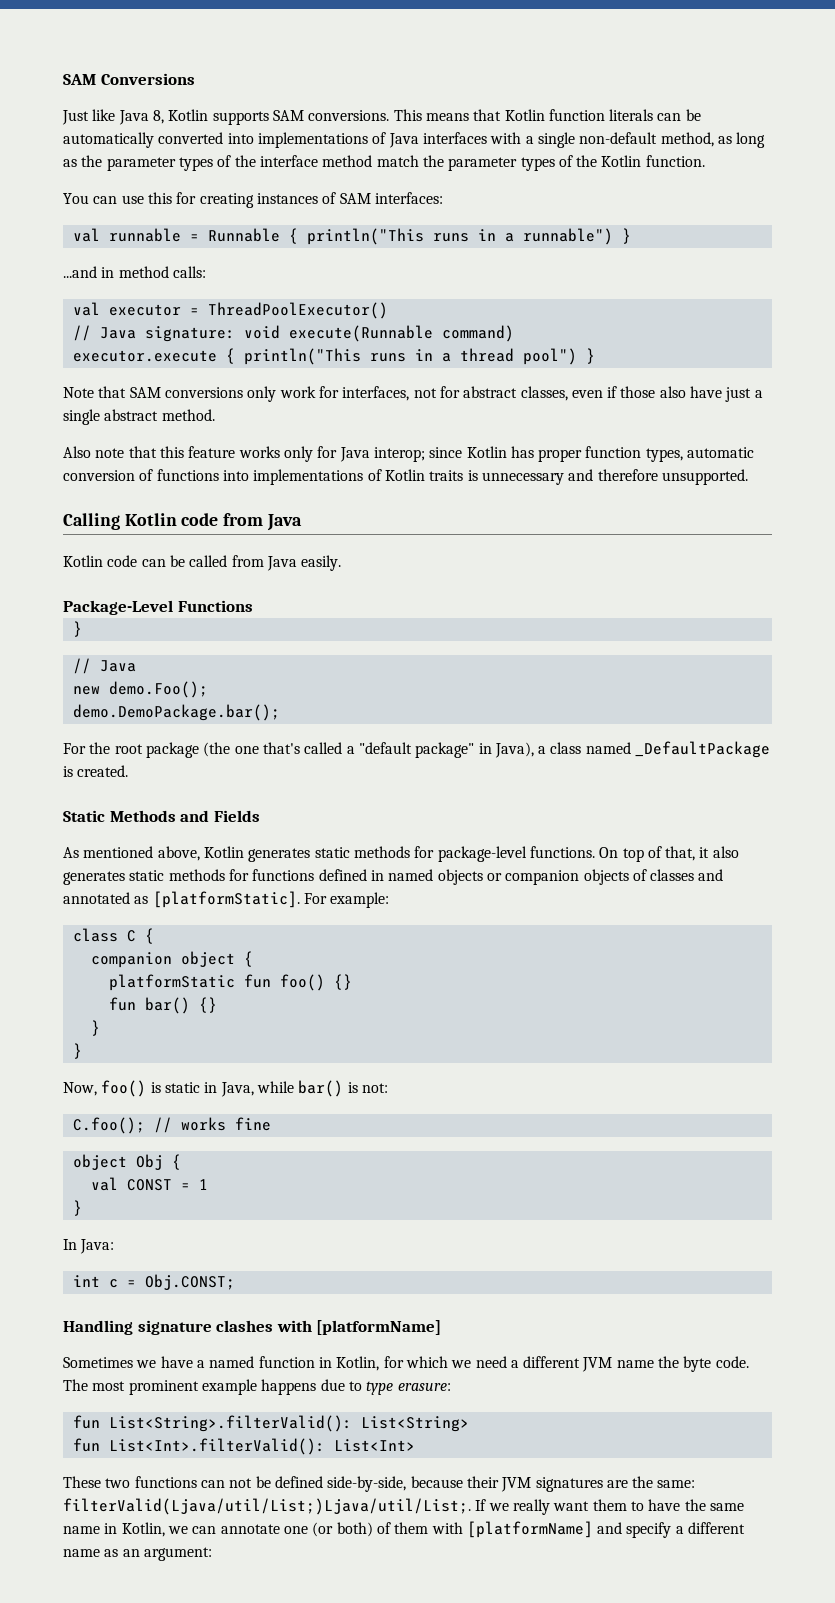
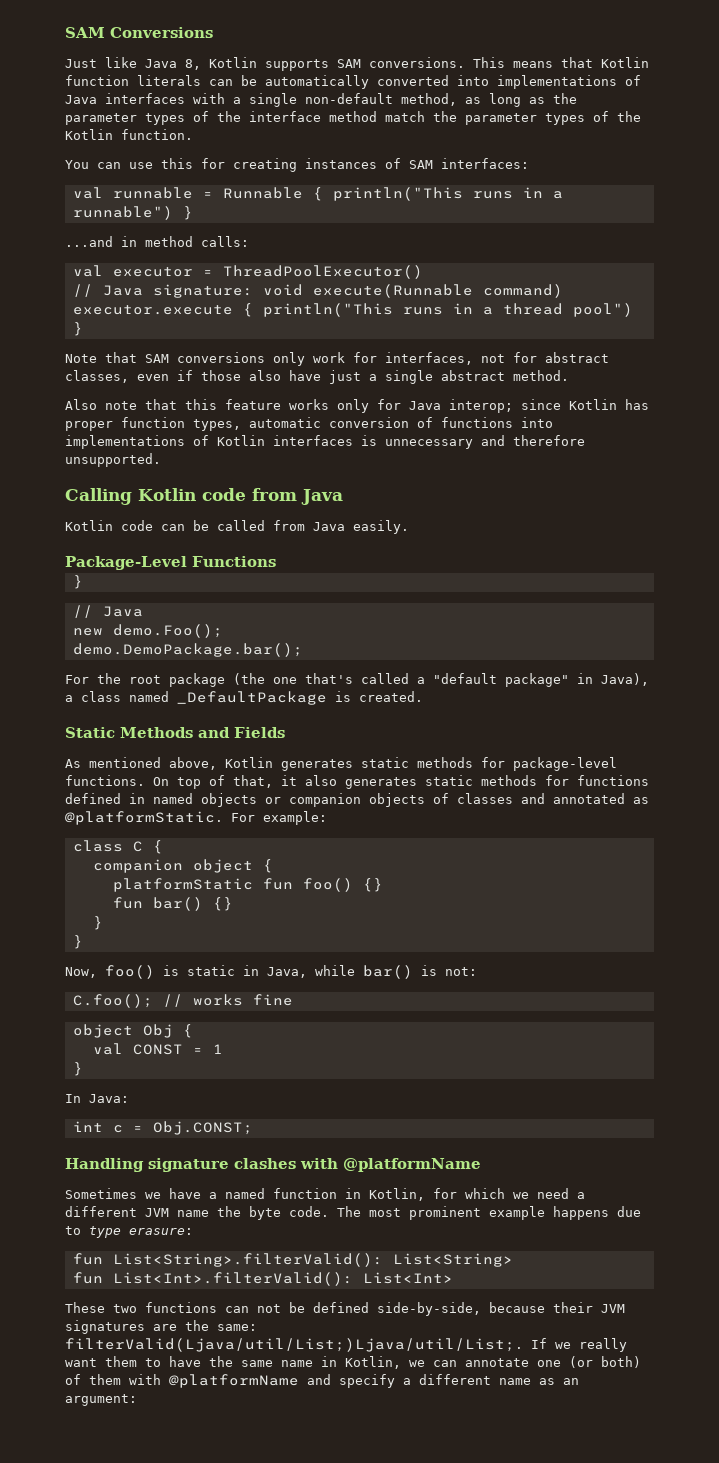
[429,470,464,481] traits -> [273,435,353,446] interfaces
[152,891,300,908] [platformStatic]. -> [65,811,223,825] @platformStatic.
[316,1320,442,1335] [platformName] -> [343,1158,481,1172] @platformName
[466,1521,593,1538] [platformName] -> [169,1374,299,1388] @platformName

